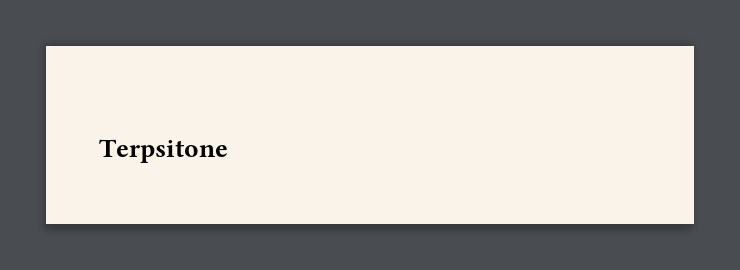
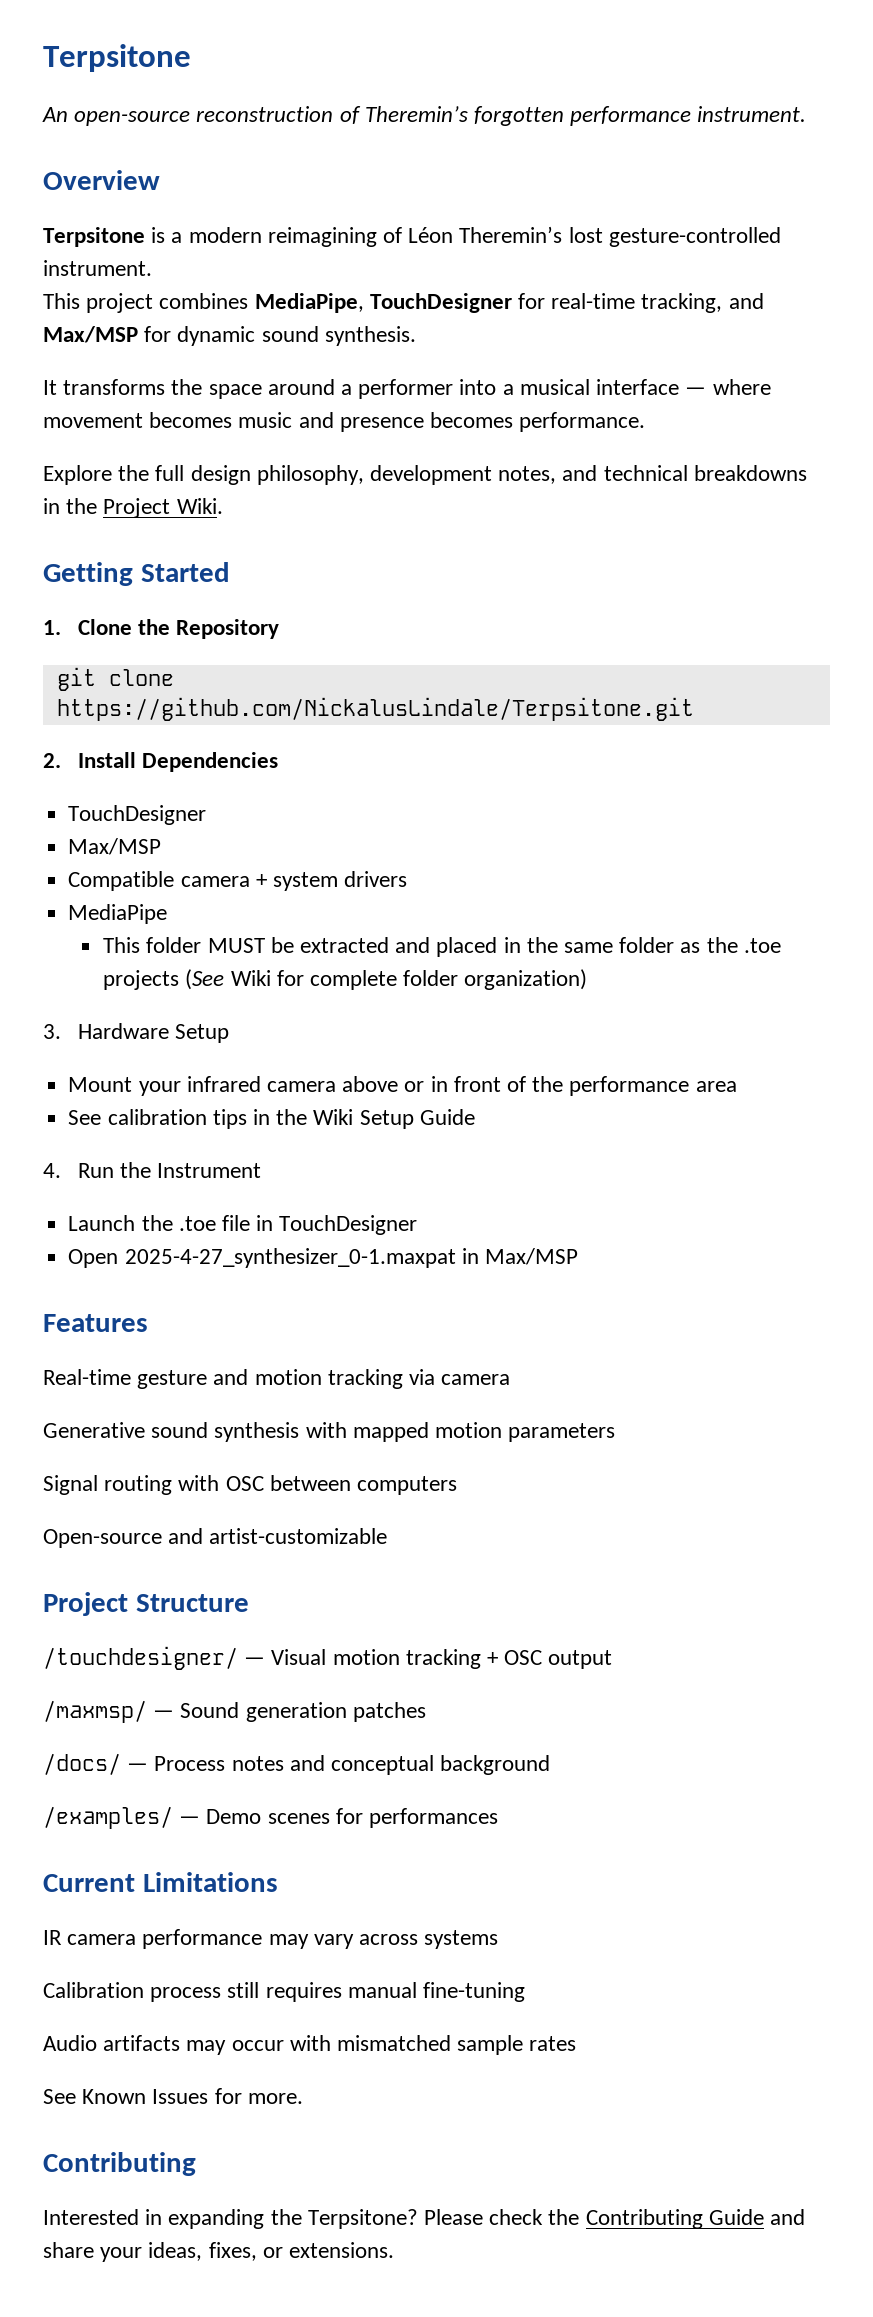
[99,139,228,163] Terpsitone -> [43,44,191,72] [42,106,807,126] [43,170,160,190] [43,226,781,247] [43,260,152,276] [43,293,764,313] [43,326,416,346] [43,379,771,399] [43,412,646,432] [43,465,807,485] [43,498,223,518] [43,562,230,586] [43,619,280,639] [56,667,174,691] [56,697,694,721] [43,752,279,772] [68,805,207,825] [68,838,162,855] [68,871,408,891] [68,904,168,924] [103,937,781,957] [103,969,588,990] [43,1023,230,1043] [68,1076,737,1096] [68,1109,475,1129] [43,1162,262,1178] [68,1215,418,1235] [68,1248,578,1268] [43,1314,148,1332] [43,1369,511,1389] [43,1422,616,1442] [43,1475,458,1495] [43,1528,388,1548] [43,1592,249,1616] [43,1646,613,1670] [43,1700,426,1723] [43,1753,551,1775] [43,1806,499,1829] [43,1872,278,1892] [43,1929,499,1949] [43,1982,526,2002] [43,2035,577,2055] [43,2088,303,2104] [43,2152,196,2176] [43,2209,806,2229] [43,2242,395,2262] Terpsitone // An open-source reconstruction of Theremin’s forgotten performance instrument. // Overview // Terpsitone is a modern reimagining of Léon Theremin’s lost gesture-controlled instrument. // This project combines MediaPipe, TouchDesigner for real-time tracking, and Max/MSP for dynamic sound synthesis. // It transforms the space around a performer into a musical interface — where movement becomes music and presence becomes performance. // Explore the full design philosophy, development notes, and technical breakdowns in the Project Wiki. // Getting Started // 1. Clone the Repository // git clone https://github.com/NickalusLindale/Terpsitone.git // 2. Install Dependencies // TouchDesigner // Max/MSP // Compatible camera + system drivers // MediaPipe // This folder MUST be extracted and placed in the same folder as the .toe projects (See Wiki for complete folder organization) // 3. Hardware Setup // Mount your infrared camera above or in front of the performance area // See calibration tips in the Wiki Setup Guide // 4. Run the Instrument // Launch the .toe file in TouchDesigner // Open 2025-4-27_synthesizer_0-1.maxpat in Max/MSP // Features // Real-time gesture and motion tracking via camera // Generative sound synthesis with mapped motion parameters // Signal routing with OSC between computers // Open-source and artist-customizable // Project Structure // /touchdesigner/ — Visual motion tracking + OSC output // /maxmsp/ — Sound generation patches // /docs/ — Process notes and conceptual background // /examples/ — Demo scenes for performances // Current Limitations // IR camera performance may vary across systems // Calibration process still requires manual fine-tuning // Audio artifacts may occur with mismatched sample rates // See Known Issues for more. // Contributing // Interested in expanding the Terpsitone? Please check the Contributing Guide and share your ideas, fixes, or extensions.

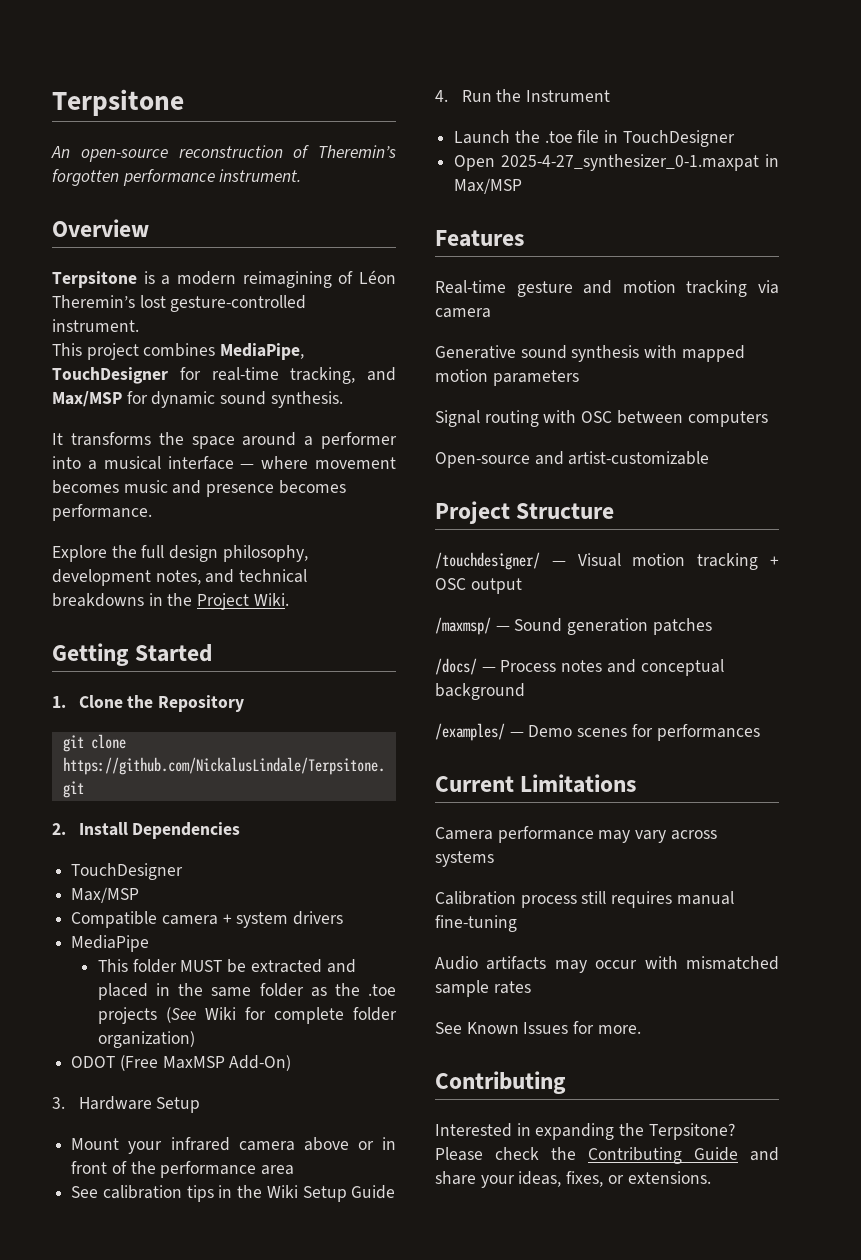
(588, 979) none -> [71,1055,292,1071] // ODOT (Free MaxMSP Add-On)
[43,1930,137,1945] IR camera -> [435,827,493,840] Camera

